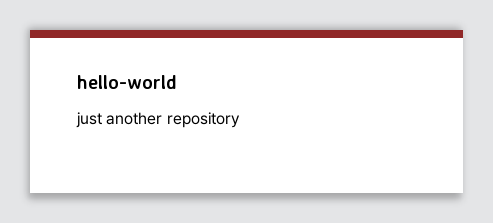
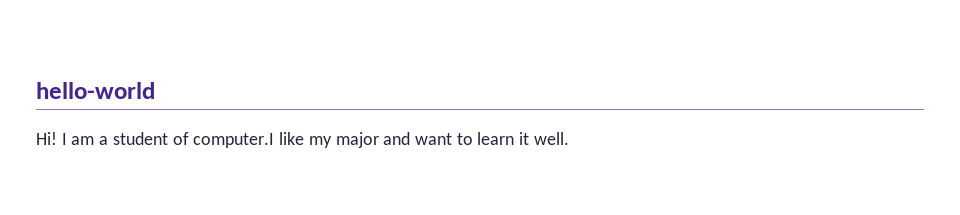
[76,112,240,128] just another repository -> [36,132,569,148] Hi! I am a student of computer.I like my major and want to learn it well.

